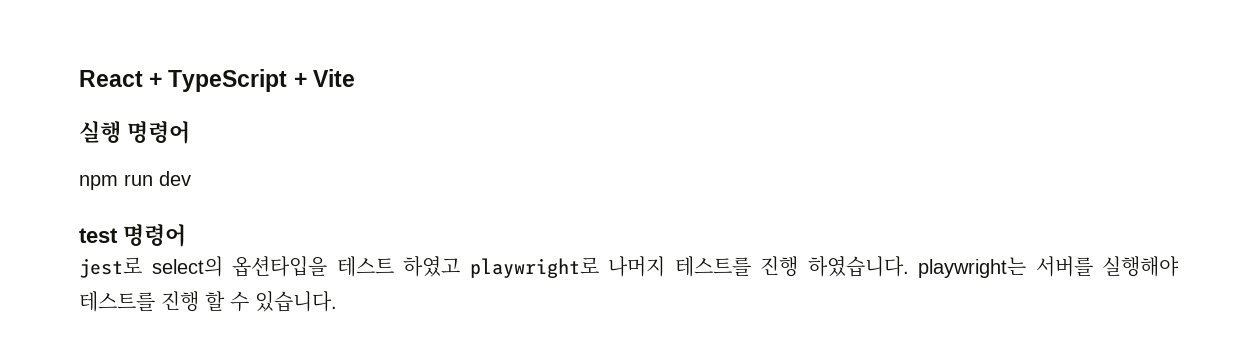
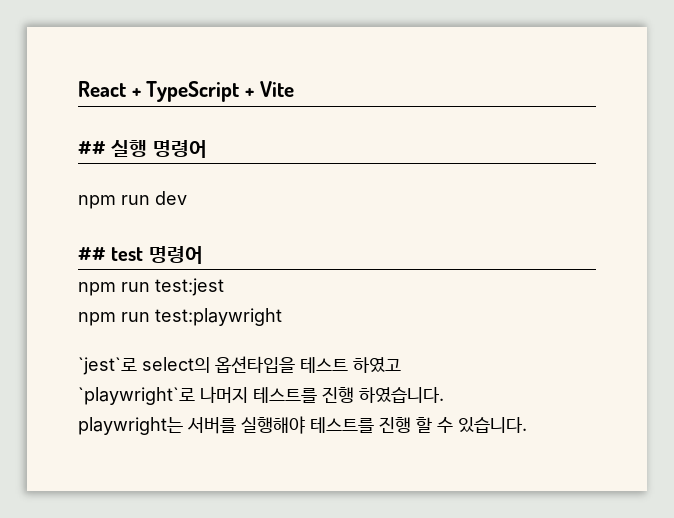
(355, 78) none -> [78,141,106,155] ##
(191, 178) none -> [78,247,106,261] ##
[79,257,142,278] jest로 -> [78,278,224,296] [78,308,282,326] [78,357,137,375] npm run test:jest // npm run test:playwright // `jest`로
[469,257,599,278] playwright로 -> [78,387,195,405] // `playwright`로
(909, 266) none -> (444, 395) //

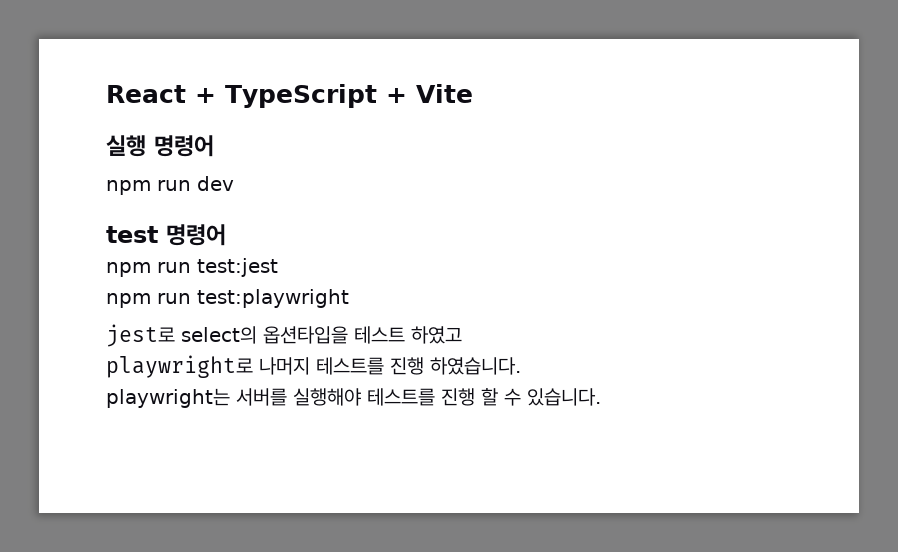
[78,141,106,155] ## -> (473, 93) none
[78,247,106,261] ## -> (234, 183) none
[78,357,137,375] `jest`로 -> [106,324,175,347] jest로
[78,387,195,405] `playwright`로 -> [106,355,253,378] playwright로

